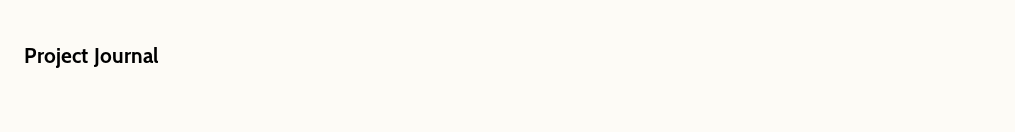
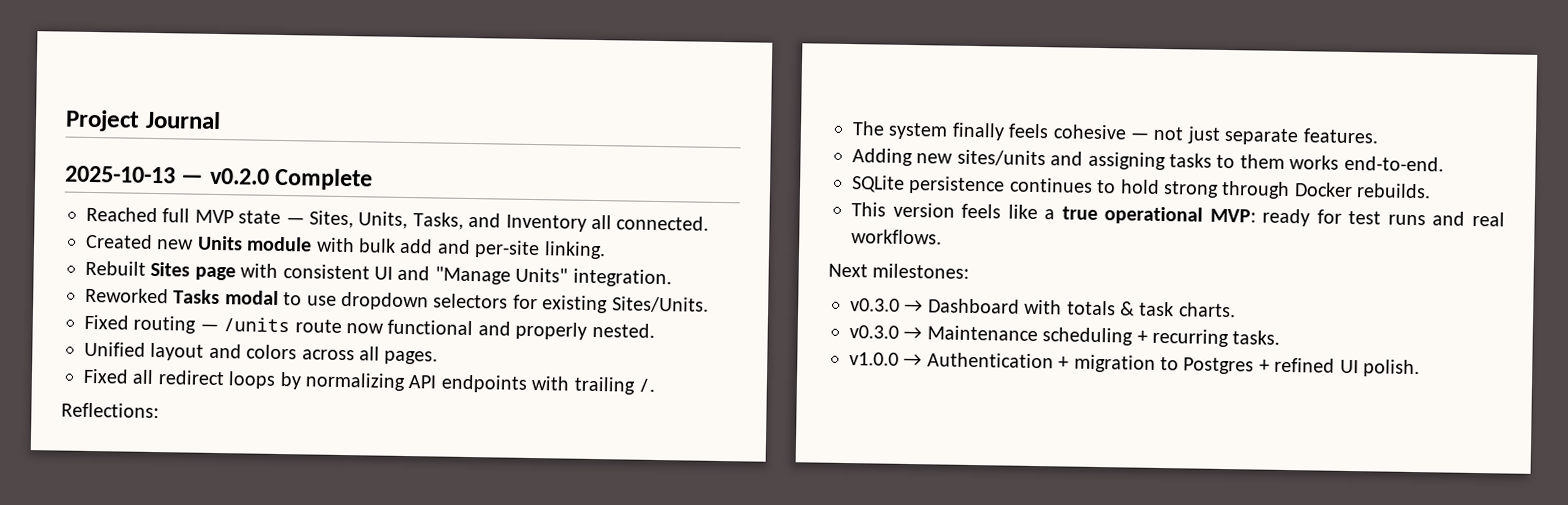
(159, 57) none -> [65,165,374,191] [86,206,710,232] [85,233,606,260] [85,260,672,288] [85,287,709,314] [84,314,655,340] [84,341,439,365] [83,368,655,395] [61,402,159,419] [852,121,1379,146] [852,148,1444,172] [851,175,1432,200] [851,202,1505,227] [851,229,942,245] [828,263,970,279] [850,298,1236,318] [849,325,1281,348] [849,352,1420,378] // 2025-10-13 — v0.2.0 Complete // Reached full MVP state — Sites, Units, Tasks, and Inventory all connected. // Created new Units module with bulk add and per-site linking. // Rebuilt Sites page with consistent UI and "Manage Units" integration. // Reworked Tasks modal to use dropdown selectors for existing Sites/Units. // Fixed routing — /units route now functional and properly nested. // Unified layout and colors across all pages. // Fixed all redirect loops by normalizing API endpoints with trailing /. // Reflections: // The system finally feels cohesive — not just separate features. // Adding new sites/units and assigning tasks to them works end-to-end. // SQLite persistence continues to hold strong through Docker rebuilds. // This version feels like a true operational MVP: ready for test runs and real workflows. // Next milestones: // v0.3.0 → Dashboard with totals & task charts. // v0.3.0 → Maintenance scheduling + recurring tasks. // v1.0.0 → Authentication + migration to Postgres + refined UI polish.

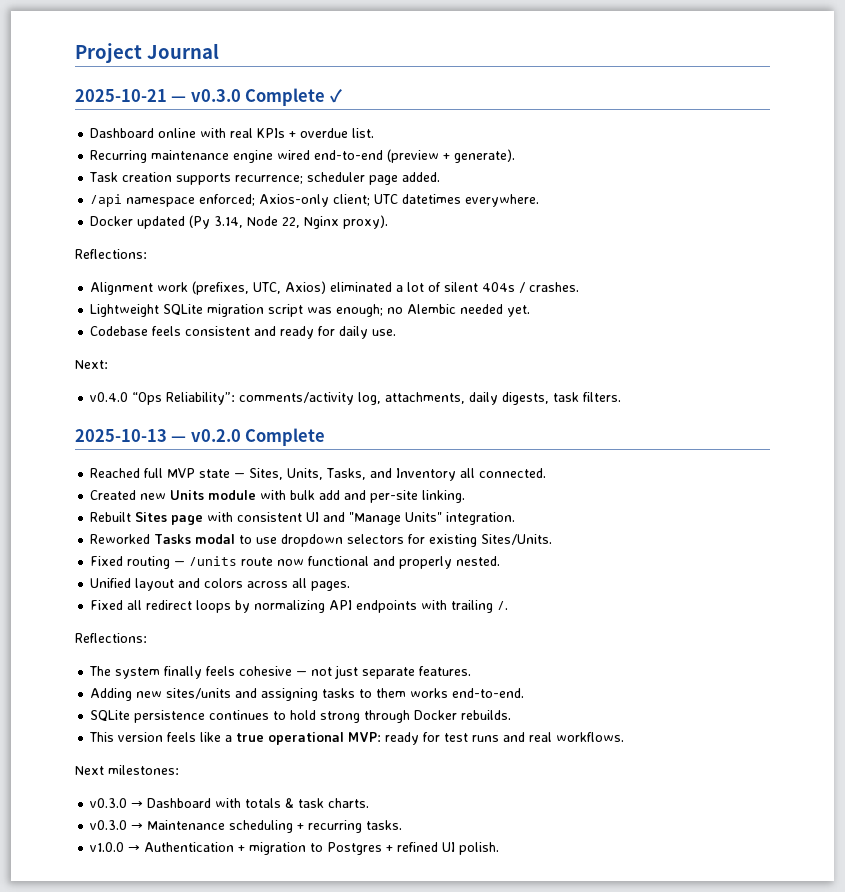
(221, 120) none -> [75,88,342,106] [90,128,375,138] [90,149,516,163] [89,172,441,185] [90,194,540,207] [90,215,389,229] [75,249,147,259] [90,281,580,295] [90,304,531,317] [90,326,397,339] [75,360,108,369] [90,392,622,405] // 2025-10-21 — v0.3.0 Complete ✓ // Dashboard online with real KPIs + overdue list. // Recurring maintenance engine wired end-to-end (preview + generate). // Task creation supports recurrence; scheduler page added. // /api namespace enforced; Axios-only client; UTC datetimes everywhere. // Docker updated (Py 3.14, Node 22, Nginx proxy). // Reflections: // Alignment work (prefixes, UTC, Axios) eliminated a lot of silent 404s / crashes. // Lightweight SQLite migration script was enough; no Alembic needed yet. // Codebase feels consistent and ready for daily use. // Next: // v0.4.0 “Ops Reliability”: comments/activity log, attachments, daily digests, task filters.

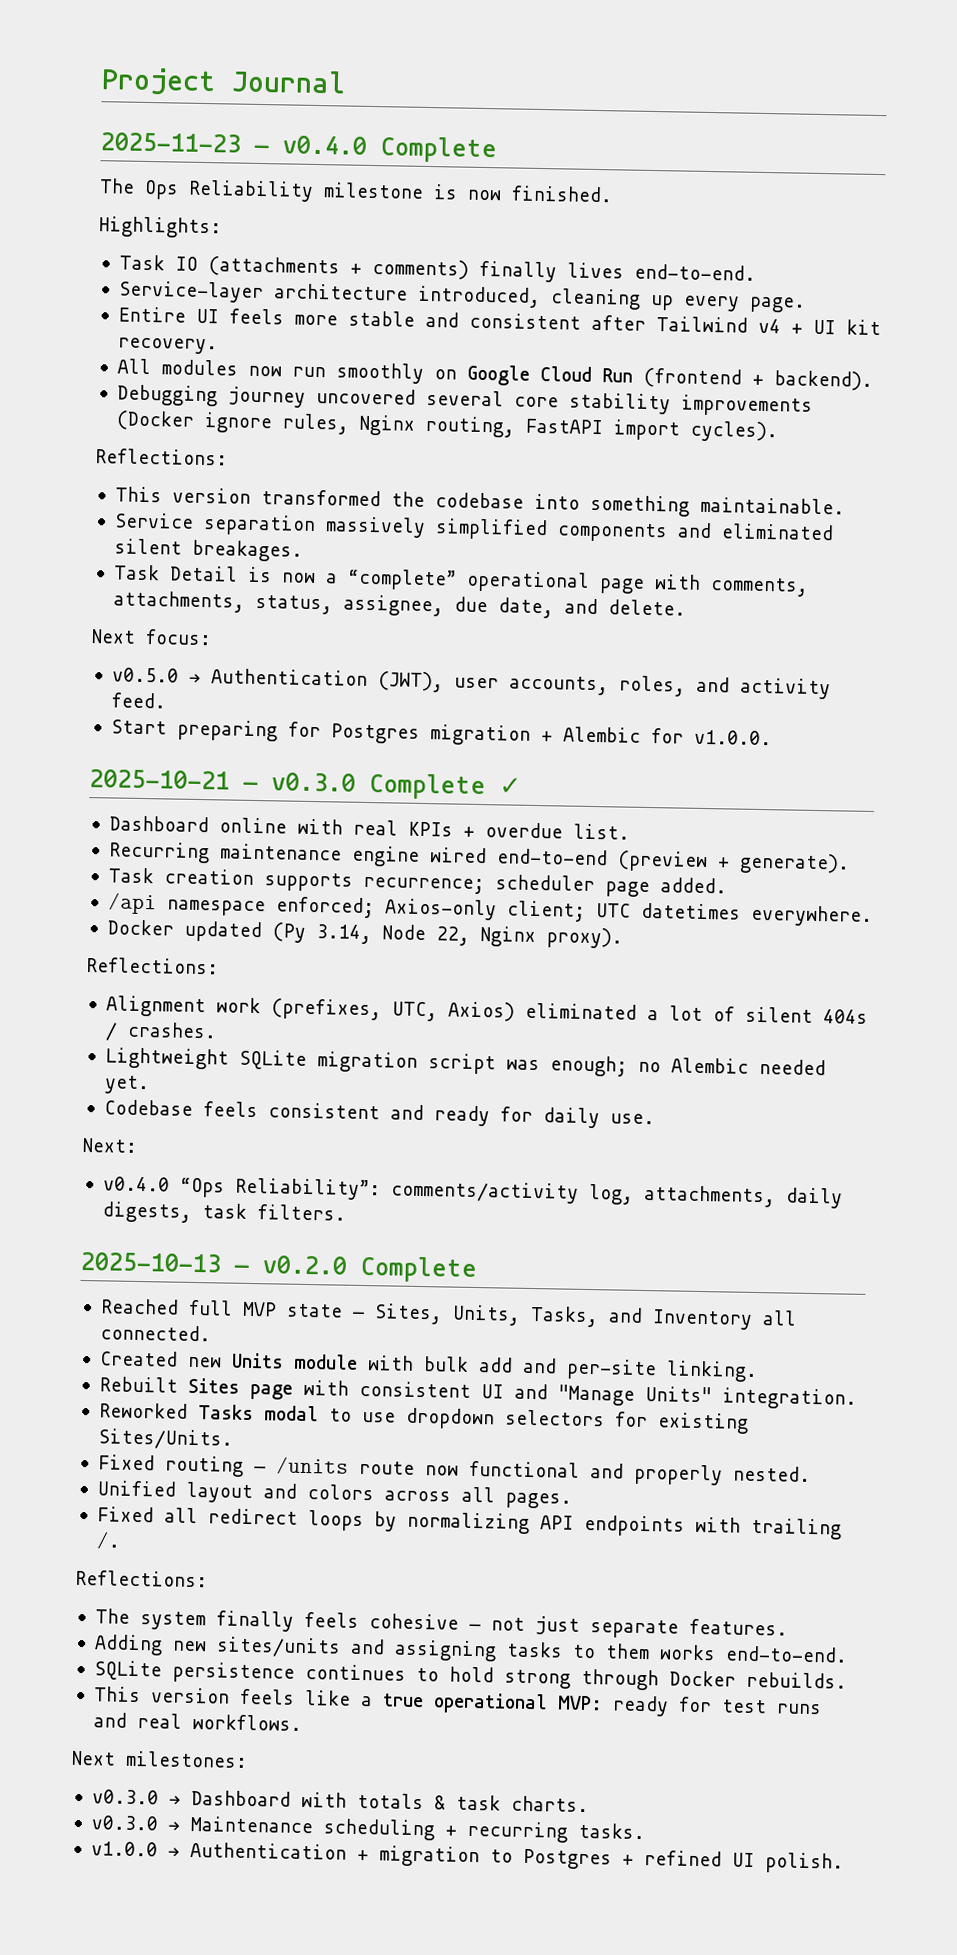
(219, 51) none -> [100,132,497,164] [99,178,613,203] [99,216,222,239] [118,254,756,283] [117,280,806,313] [117,306,881,336] [117,337,218,355] [116,358,873,391] [116,384,813,417] [115,410,778,443] [95,448,228,466] [114,486,845,517] [113,512,834,543] [113,538,303,562] [113,564,809,597] [112,590,686,619] [91,629,212,646] [111,667,831,700] [110,692,167,709] [110,719,772,746] // 2025-11-23 — v0.4.0 Complete // The Ops Reliability milestone is now finished. // Highlights: // Task IO (attachments + comments) finally lives end-to-end. // Service-layer architecture introduced, cleaning up every page. // Entire UI feels more stable and consistent after Tailwind v4 + UI kit recovery. // All modules now run smoothly on Google Cloud Run (frontend + backend). // Debugging journey uncovered several core stability improvements (Docker ignore rules, Nginx routing, FastAPI import cycles). // Reflections: // This version transformed the codebase into something maintainable. // Service separation massively simplified components and eliminated silent breakages. // Task Detail is now a “complete” operational page with comments, attachments, status, assignee, due date, and delete. // Next focus: // v0.5.0 → Authentication (JWT), user accounts, roles, and activity feed. // Start preparing for Postgres migration + Alembic for v1.0.0.

